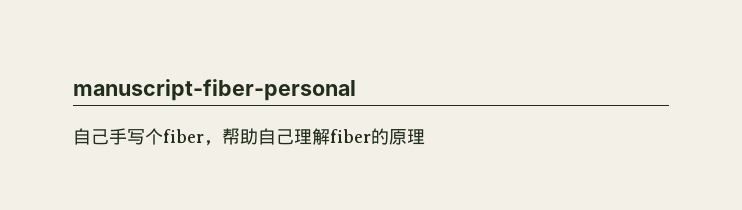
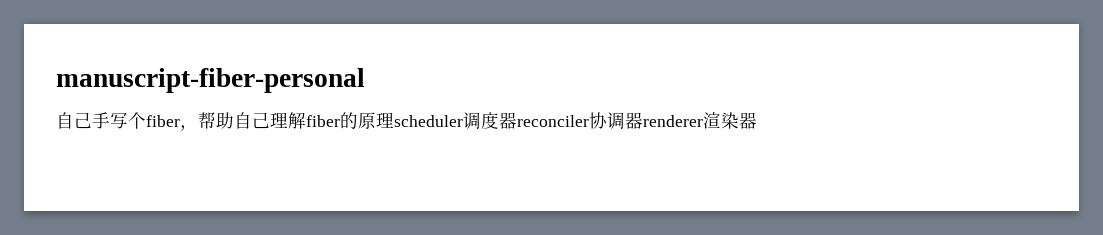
(425, 137) none -> [394,112,757,130] scheduler调度器reconciler协调器renderer渲染器

